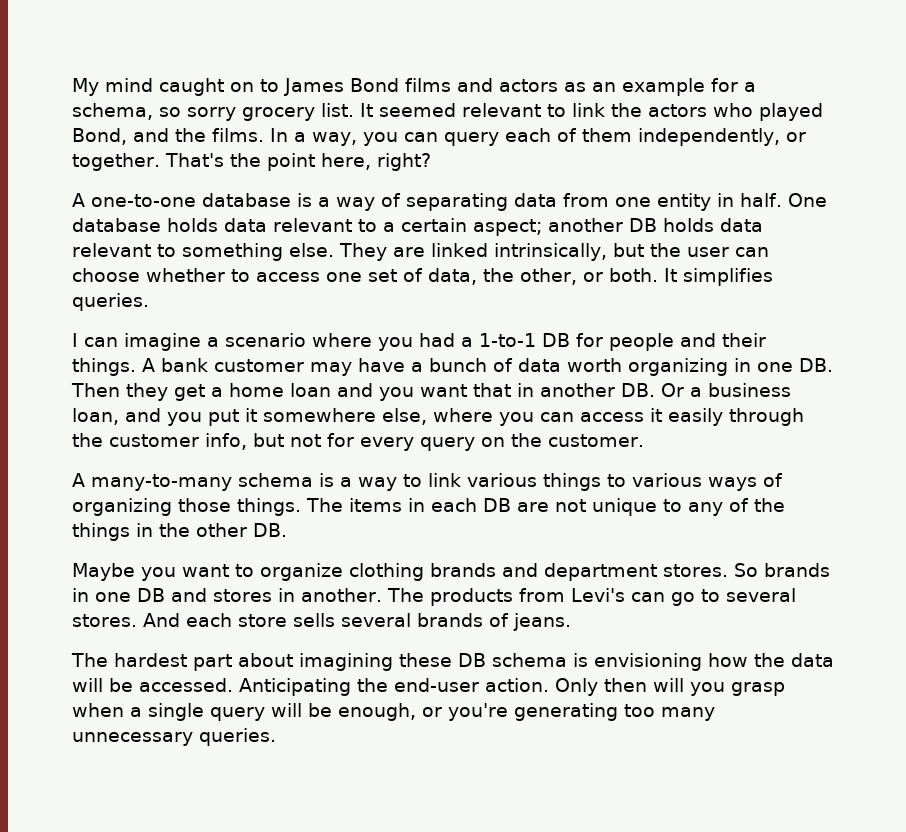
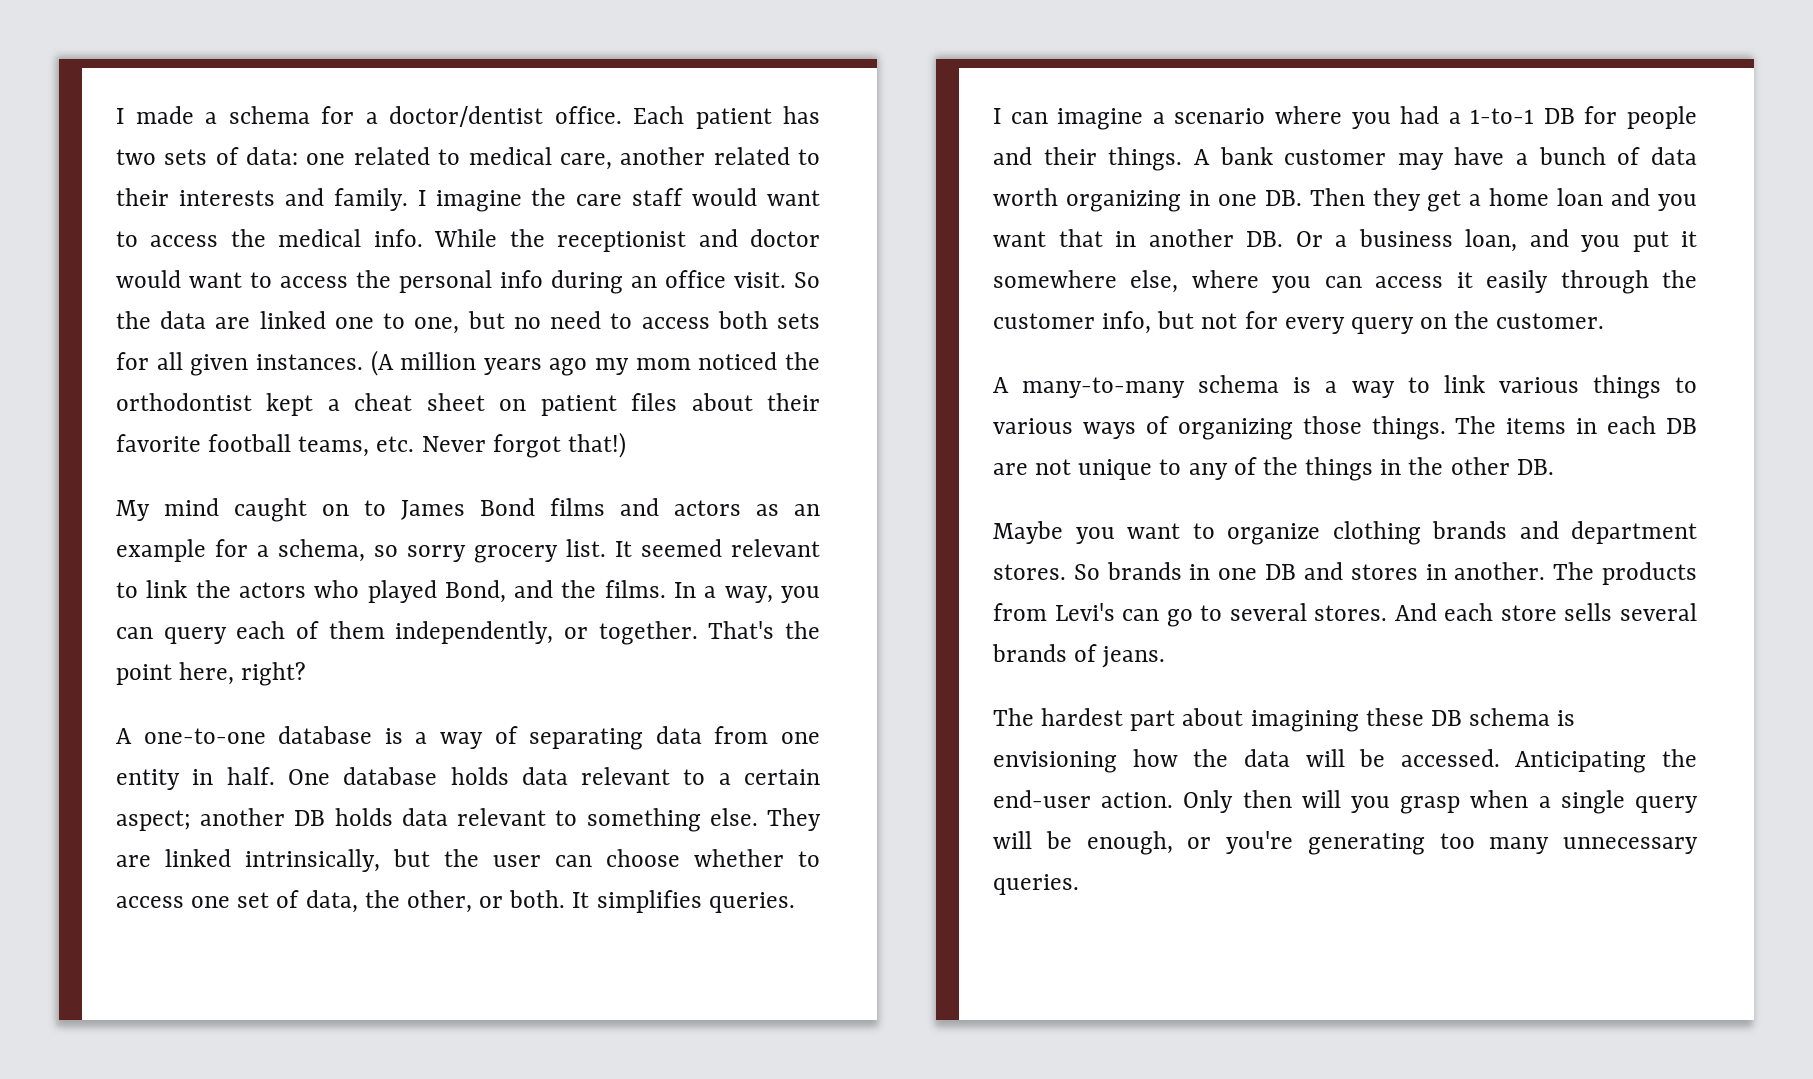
(72, 87) none -> [116,106,820,129] [116,147,820,170] [116,188,820,212] [116,229,820,252] [116,270,820,294] [116,311,821,334] [116,350,820,376] [116,393,821,416] [116,432,626,458] I made a schema for a doctor/dentist office. Each patient has two sets of data: one related to medical care, another related to their interests and family. I imagine the care staff would want to access the medical info. While the receptionist and doctor would want to access the personal info during an office visit. So the data are linked one to one, but no need to access both sets for all given instances. (A million years ago my mom noticed the orthodontist kept a cheat sheet on patient files about their favorite football teams, etc. Never forgot that!) //

